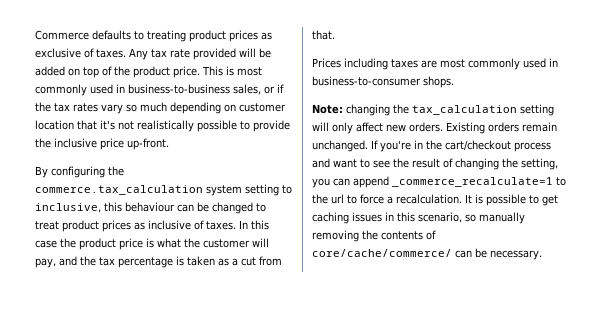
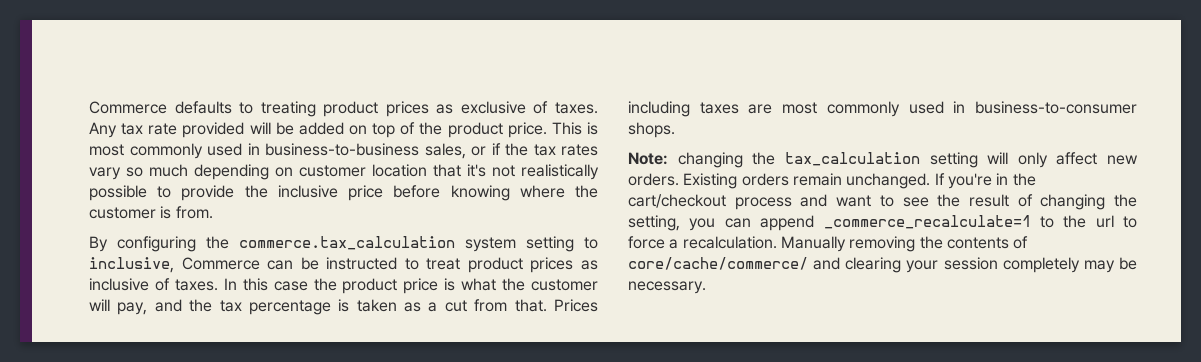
[127,138,169,150] up-front. -> [393,185,598,201] [89,206,213,219] before knowing where the customer is from.
[104,202,253,214] this behaviour can be changed -> [181,257,398,270] Commerce can be instructed
(335, 35) // -> (547, 305) none
[465,194,558,206] [312,212,525,224] It is possible to get caching issues in this scenario, so manually -> [780,236,846,252] Manually
[455,250,472,258] can -> [813,257,1115,273] and clearing your session completely may

